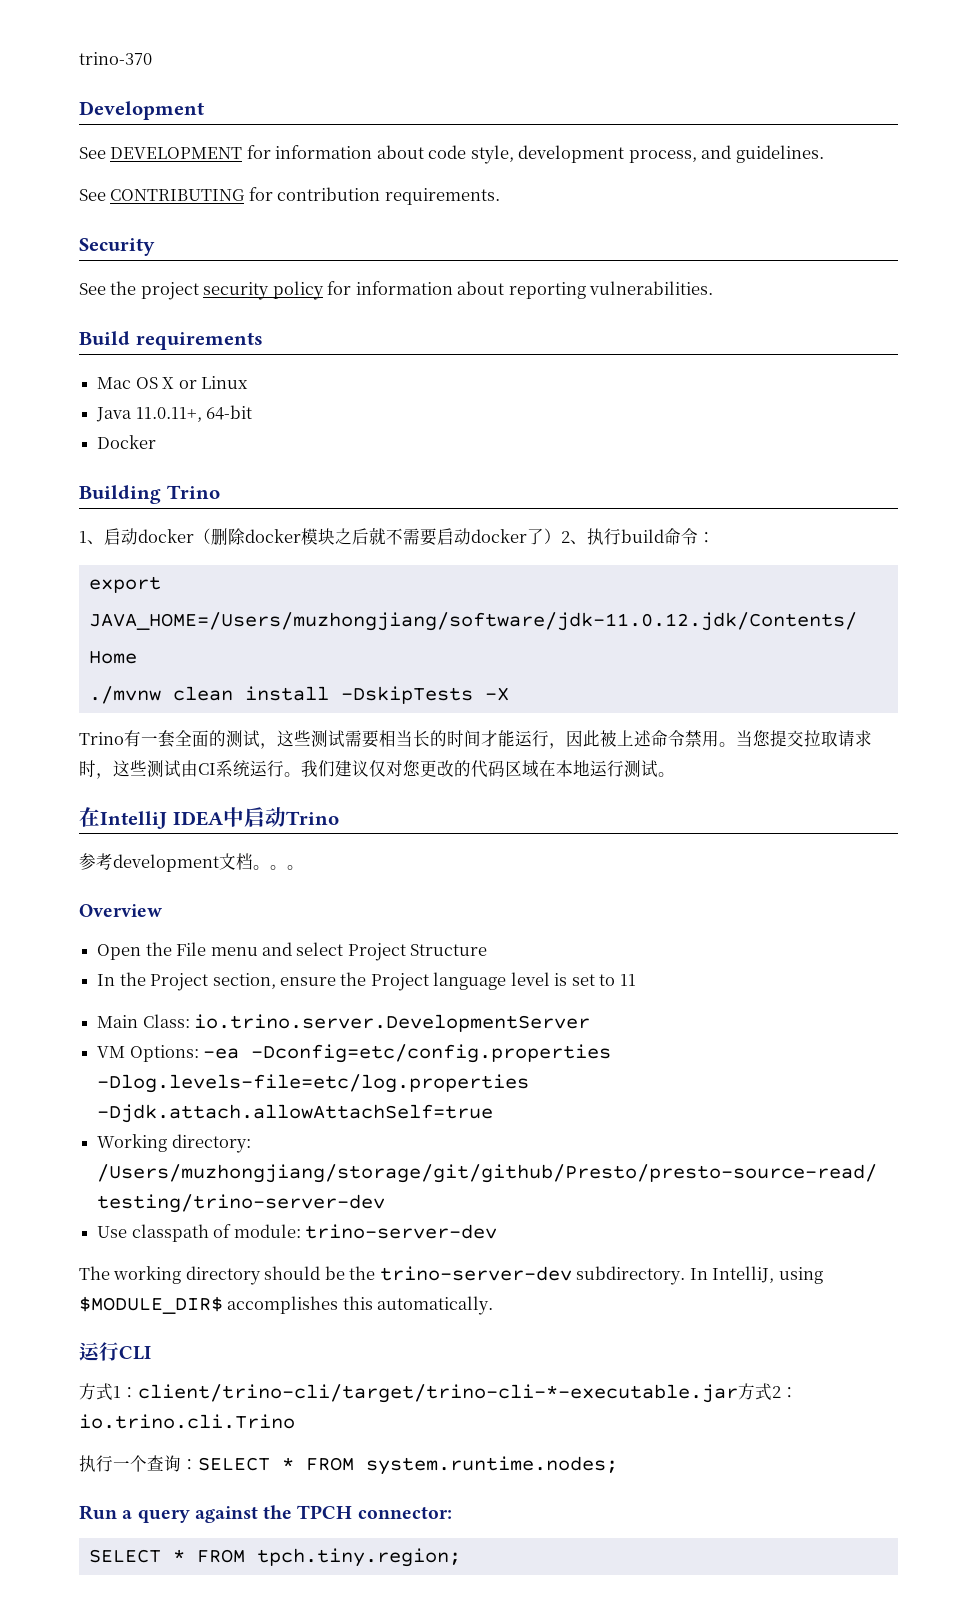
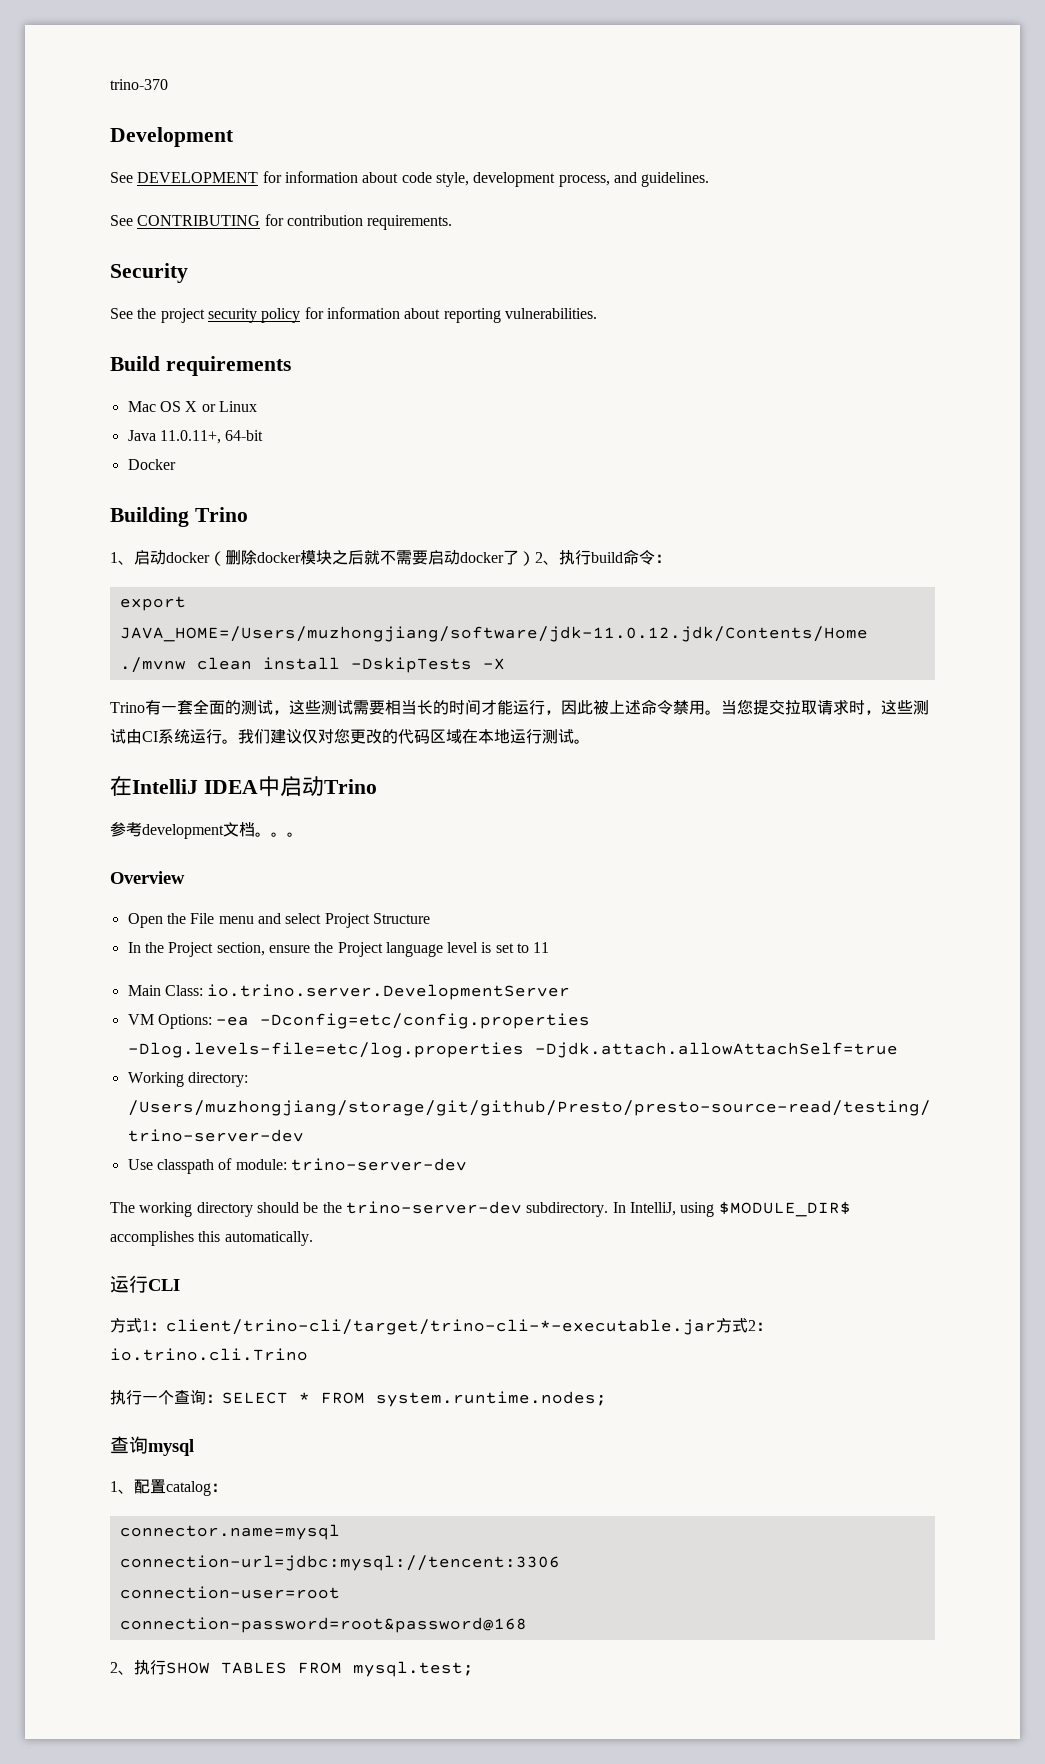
[79,1505,452,1523] [88,1548,461,1567] Run a query against the TPCH connector: // SELECT * FROM tpch.tiny.region; -> [110,1436,194,1456] [110,1479,227,1496] [119,1524,340,1540] [119,1555,560,1571] [119,1586,340,1599] [119,1617,527,1633] [110,1660,474,1677] 查询mysql // 1、配置catalog： // connector.name=mysql // connection-url=jdbc:mysql://tencent:3306 // connection-user=root // connection-password=root&password@168 // 2、执行SHOW TABLES FROM mysql.test;

